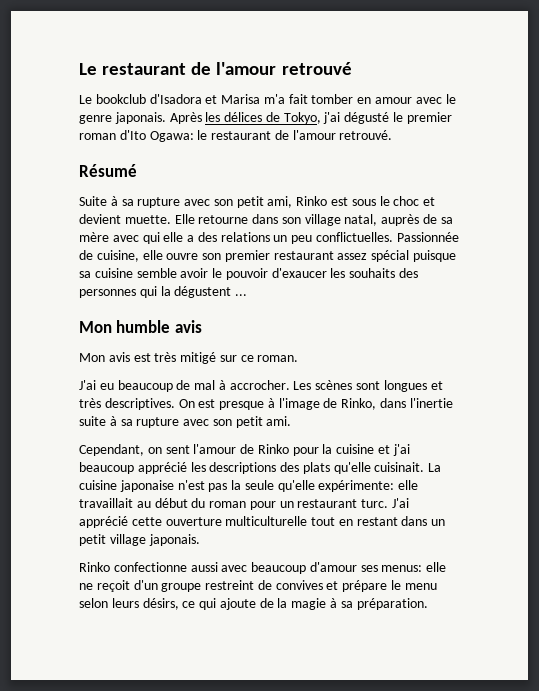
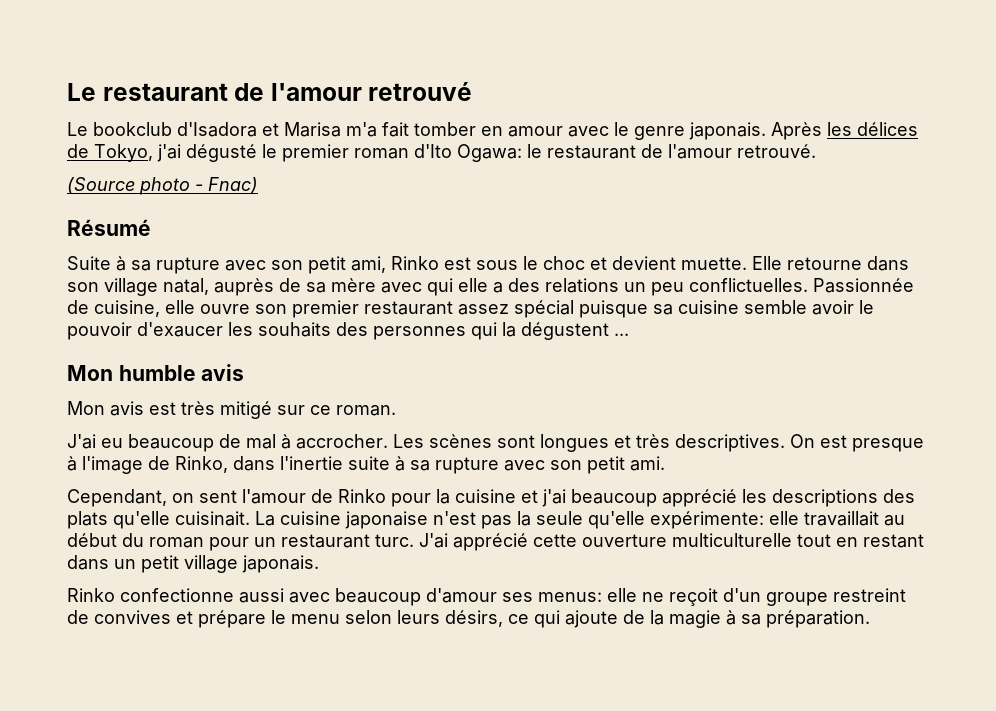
(393, 135) none -> [67,177,258,195] // (Source photo - Fnac)

